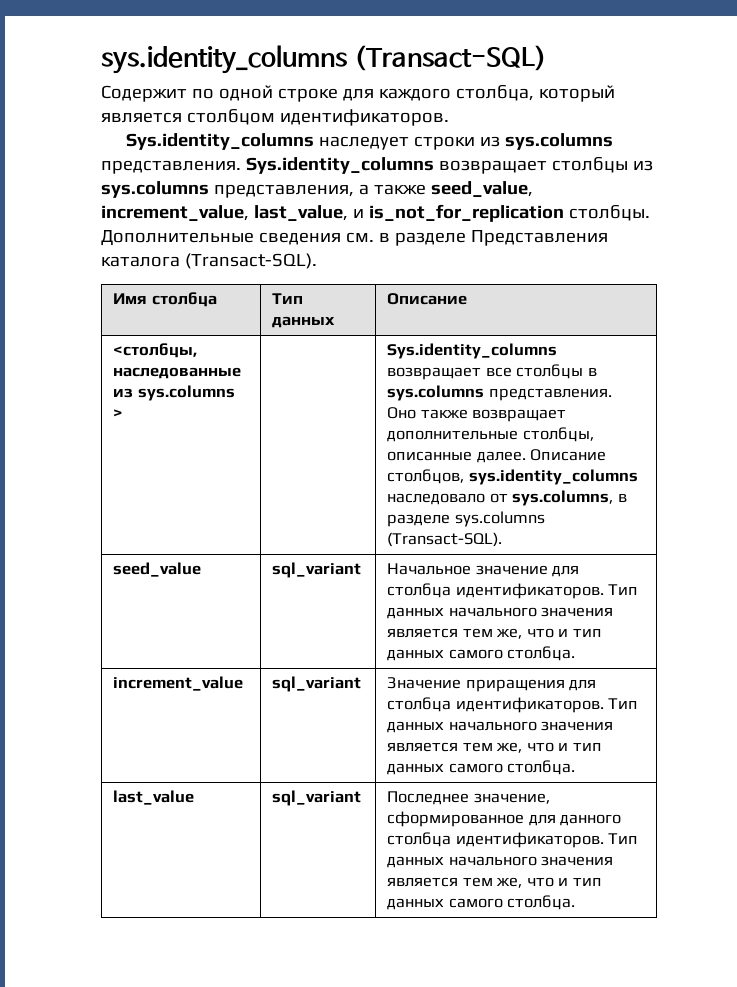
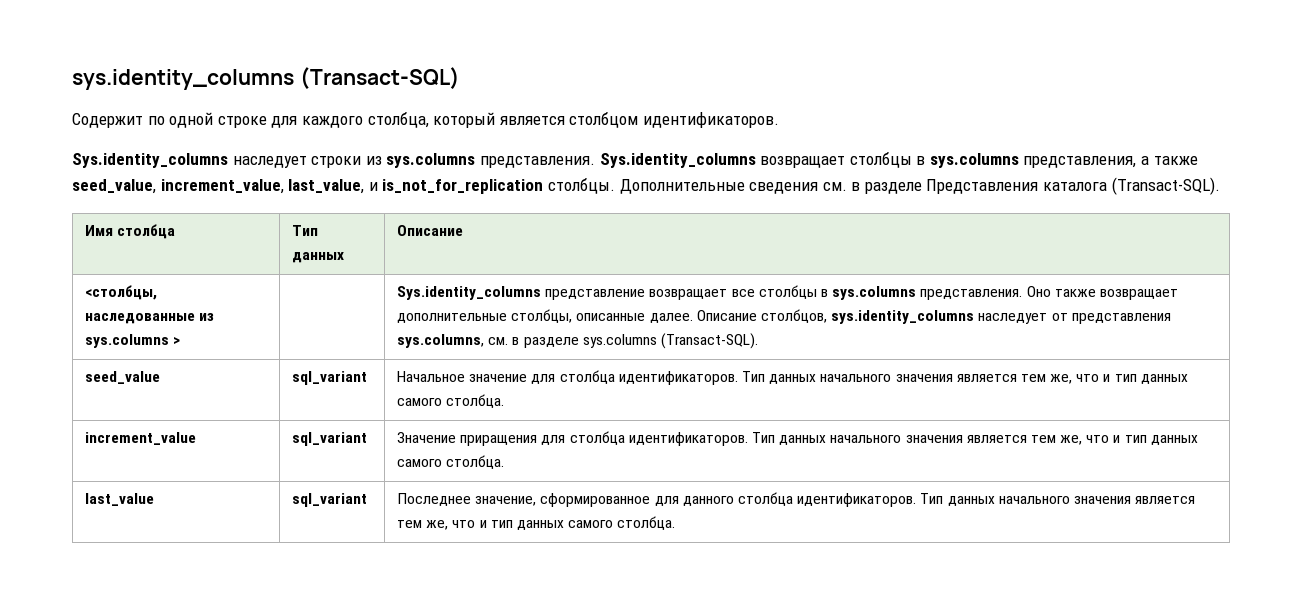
[632,160,653,171] из -> [916,156,926,165] в
(558, 351) none -> [545,289,646,300] представление
[387,490,614,506] наследовало от sys.columns, -> [978,313,1171,324] [397,334,509,348] наследует от представления sys.columns, см.

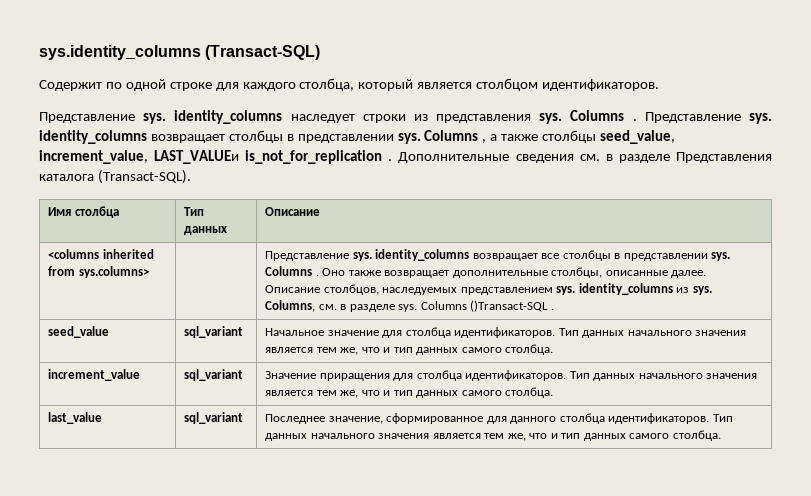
[72,152,1137,168] Sys.identity_columns наследует строки из sys.columns представления. Sys.identity_columns возвращает столбцы в sys.columns представления, -> [39,110,772,124] [39,130,487,144] Представление sys. identity_columns наследует строки из представления sys. Columns . Представление sys. identity_columns возвращает столбцы в представлении sys. Columns ,
(1198, 160) none -> [542,130,597,143] столбцы
[288,178,615,194] last_value, и is_not_for_replication столбцы. -> [154,150,393,164] LAST_VALUEи is_not_for_replication .
[85,285,158,300] [85,313,215,324] [85,334,181,348] [397,285,1023,300] <столбцы, наследованные из sys.columns > | | Sys.identity_columns представление возвращает все столбцы в sys.columns представления. -> [48,249,154,259] [48,266,149,278] [265,249,731,261] [265,266,319,276] <columns inherited from sys.columns> | | Представление sys. identity_columns возвращает все столбцы в представлении sys. Columns .
[831,310,1171,324] [397,333,758,349] sys.identity_columns наследует от представления sys.columns, см. в разделе sys.columns (Transact-SQL). -> [382,283,712,295] [265,300,554,312] наследуемых представлением sys. identity_columns из sys. Columns, см. в разделе sys. Columns ()Transact-SQL .

